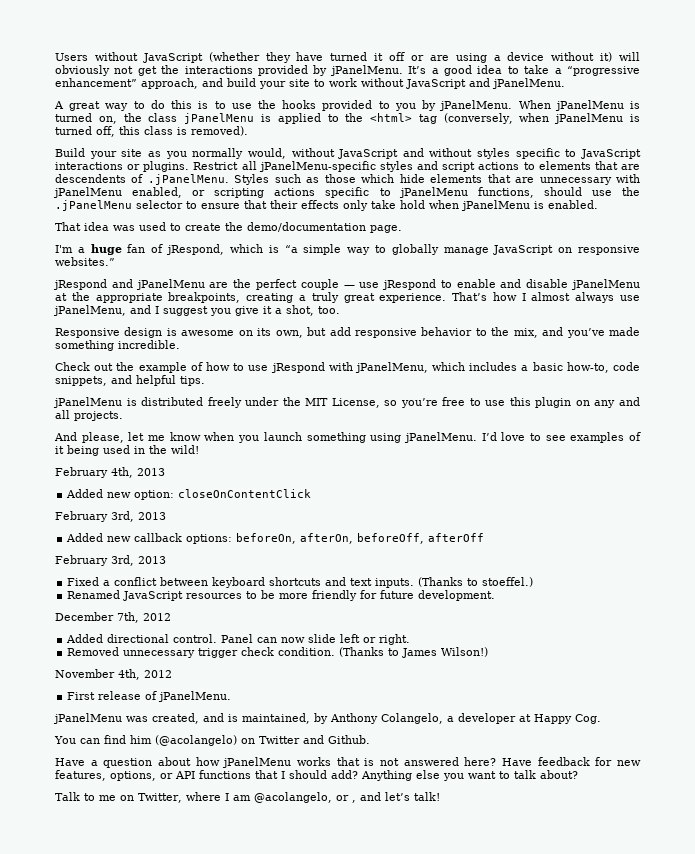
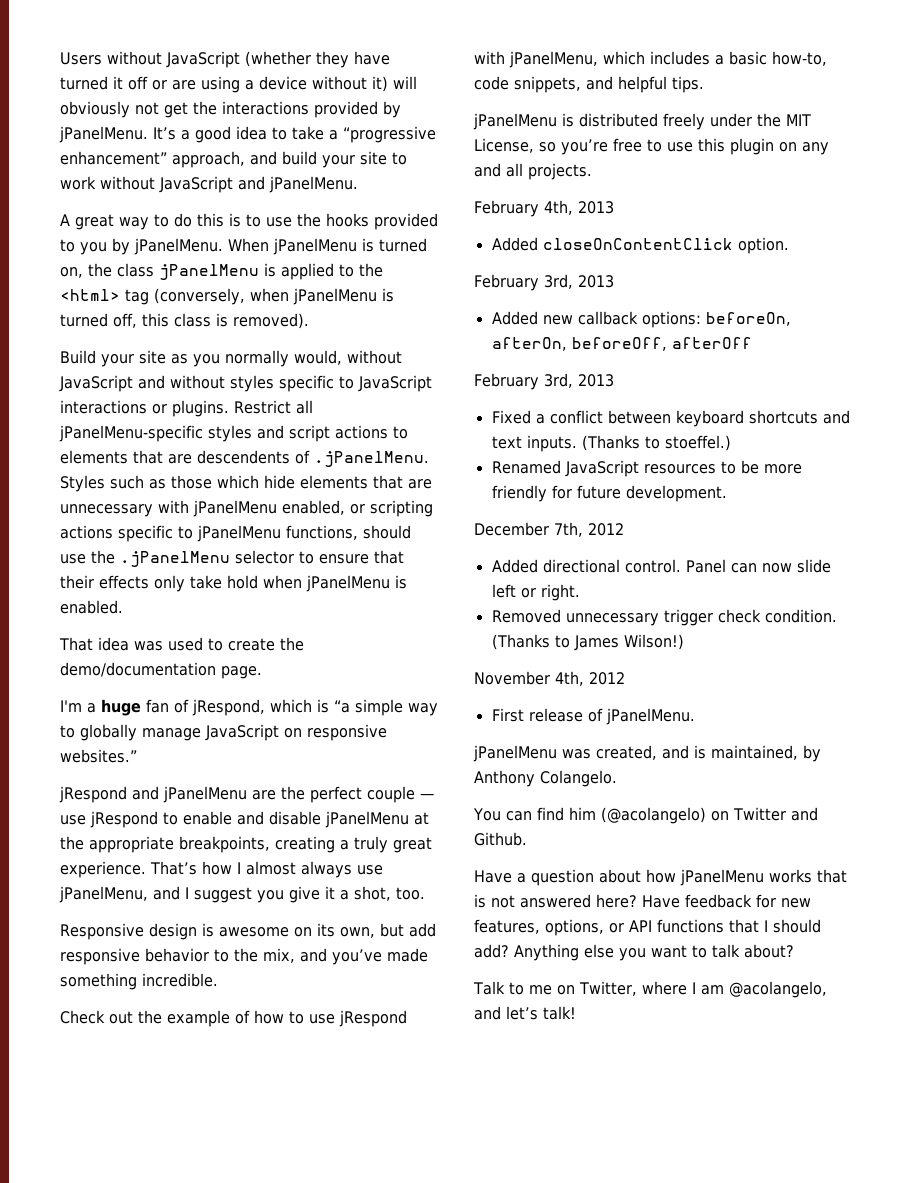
[54,432,641,443] [55,445,199,456] // And please, let me know when you launch something using jPanelMenu. I’d love to see examples of it being used in the wild! -> (592, 171) none
[107,490,175,500] new option: -> (538, 244) none
(312, 493) none -> [737,237,789,254] option.
[381,713,601,724] Colangelo, a developer at Happy Cog. -> [540,770,617,787] Colangelo.
[335,795,356,803] or , -> (827, 989) none

